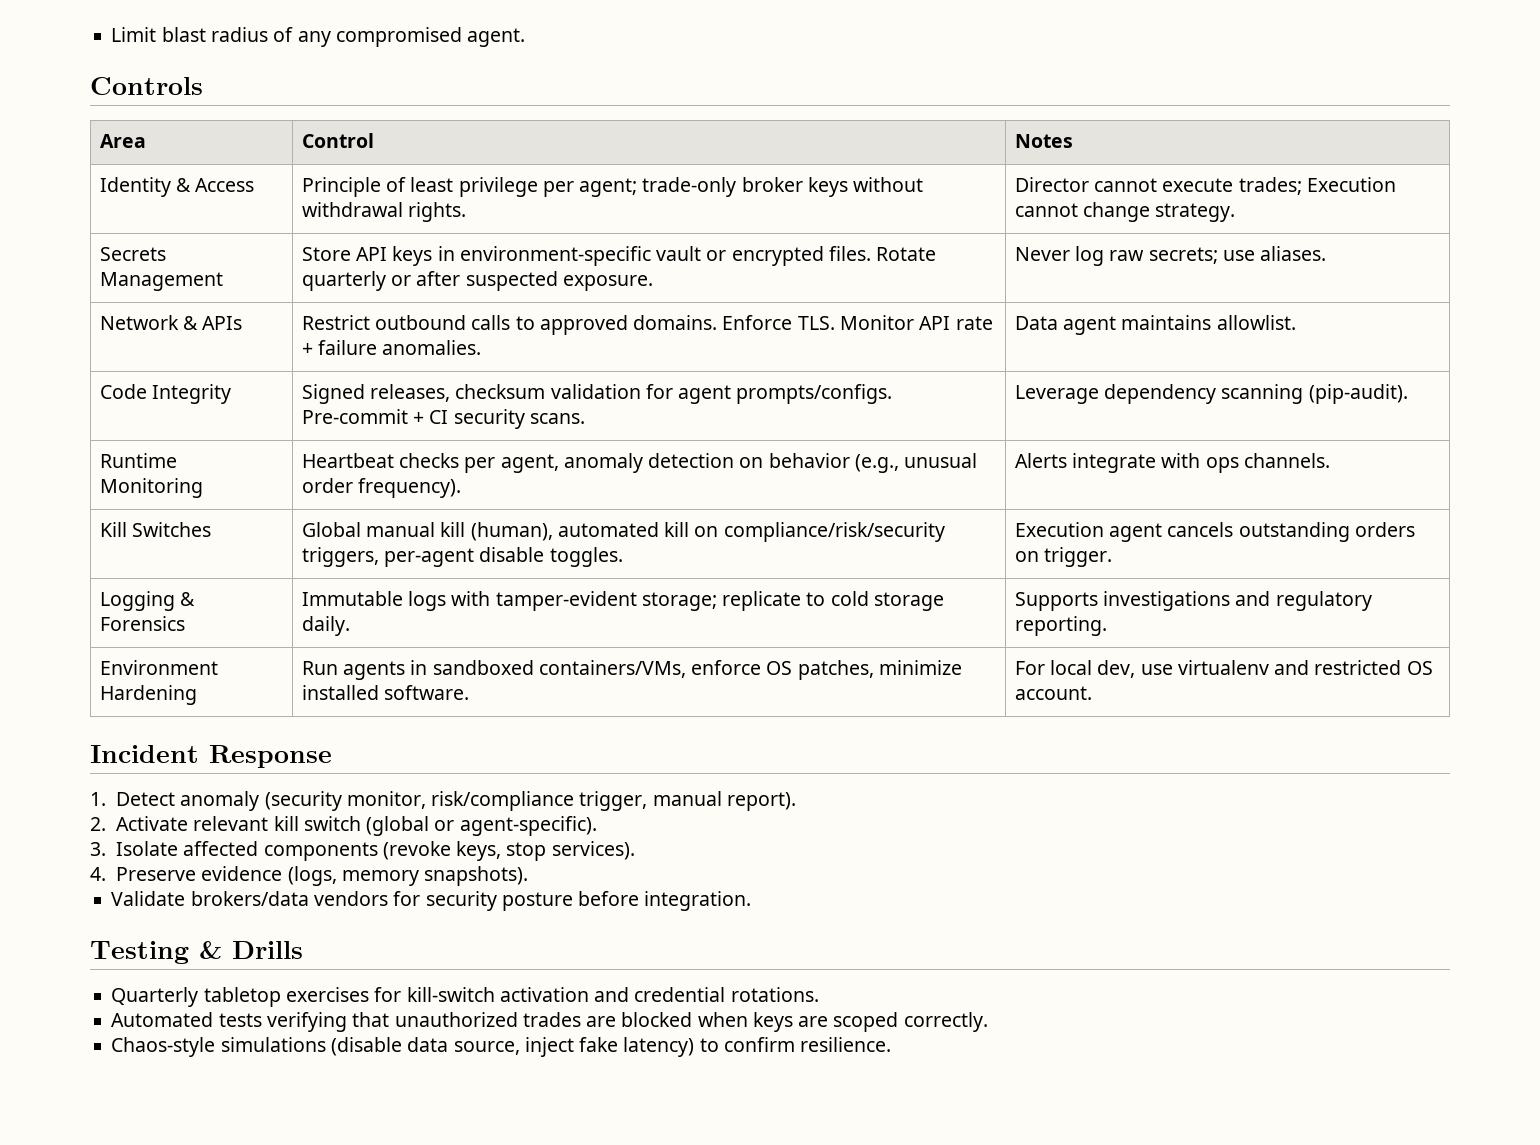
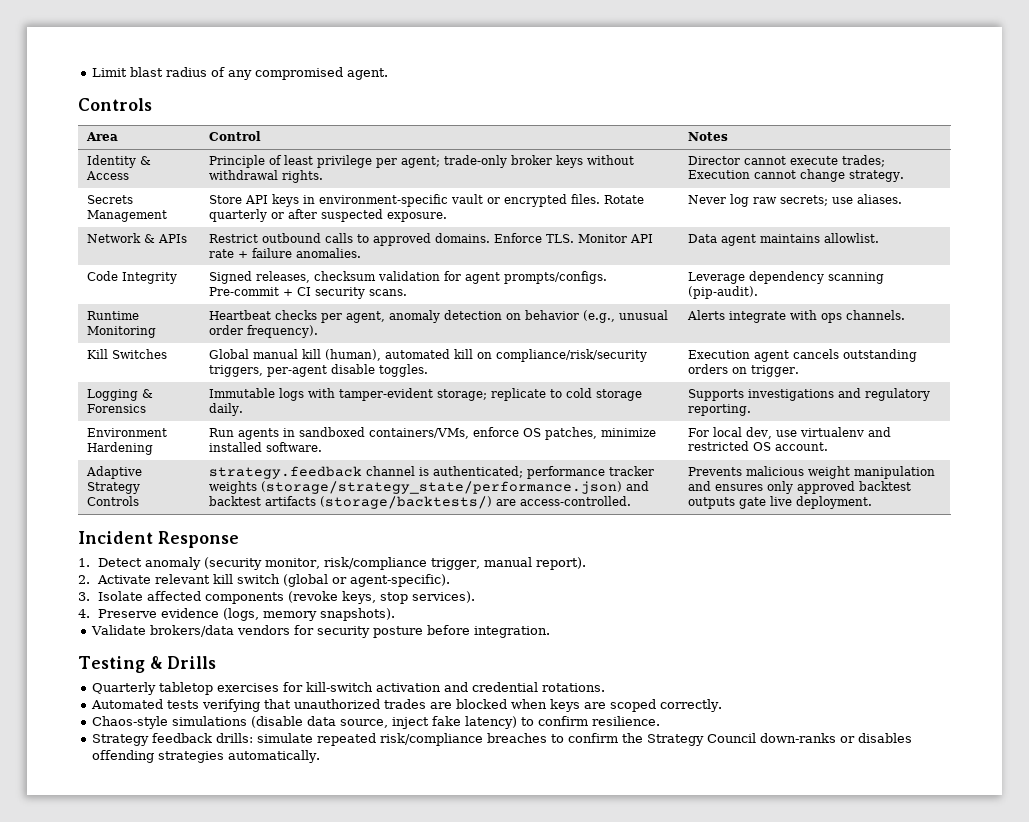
(1092, 693) none -> [86,466,143,479] [87,482,141,494] [87,496,140,506] [209,466,655,479] [209,481,650,494] [209,496,632,509] [688,466,936,479] [688,481,912,494] [688,496,873,509] // Adaptive Strategy Controls | strategy.feedback channel is authenticated; performance tracker weights (storage/strategy_state/performance.json) and backtest artifacts (storage/backtests/) are access-controlled. | Prevents malicious weight manipulation and ensures only approved backtest outputs gate live deployment.
(892, 1044) none -> [92,733,913,746] [92,750,321,763] // Strategy feedback drills: simulate repeated risk/compliance breaches to confirm the Strategy Council down-ranks or disables offending strategies automatically.

